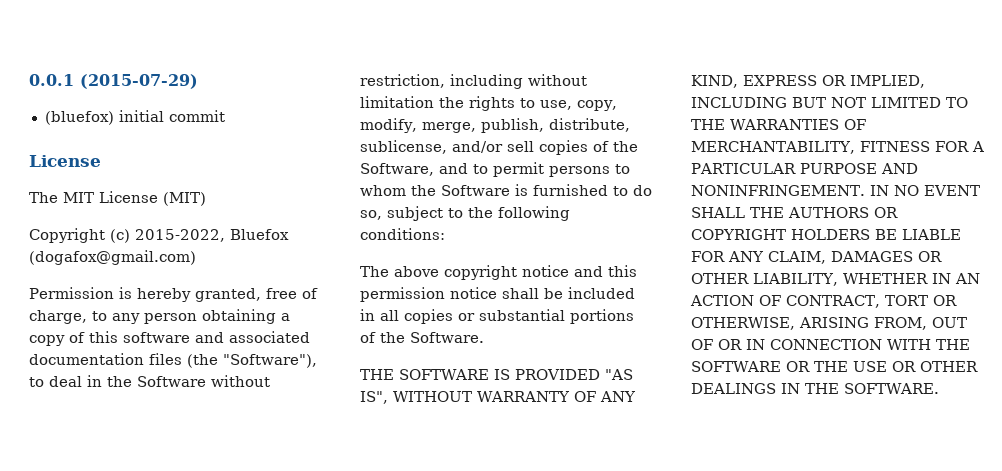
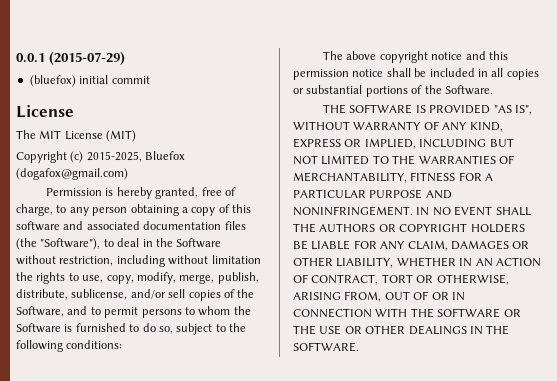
[135,229,225,242] 2015-2022, -> [86,151,142,162] 2015-2025,

